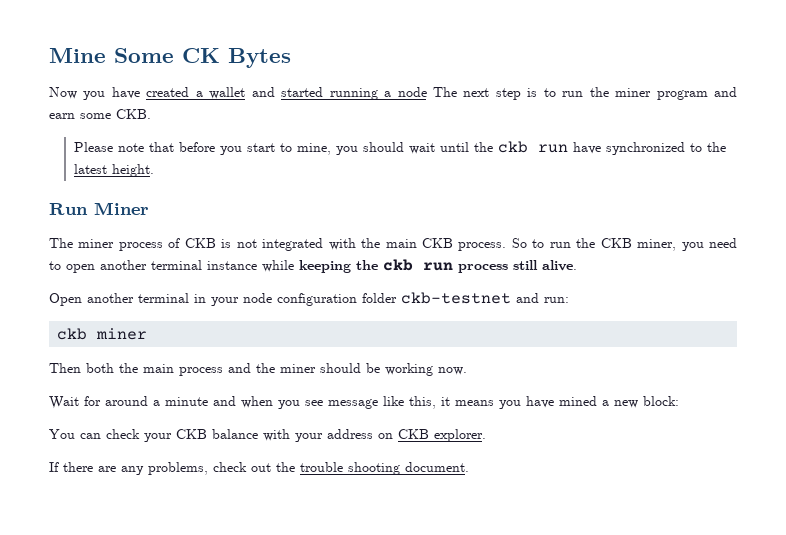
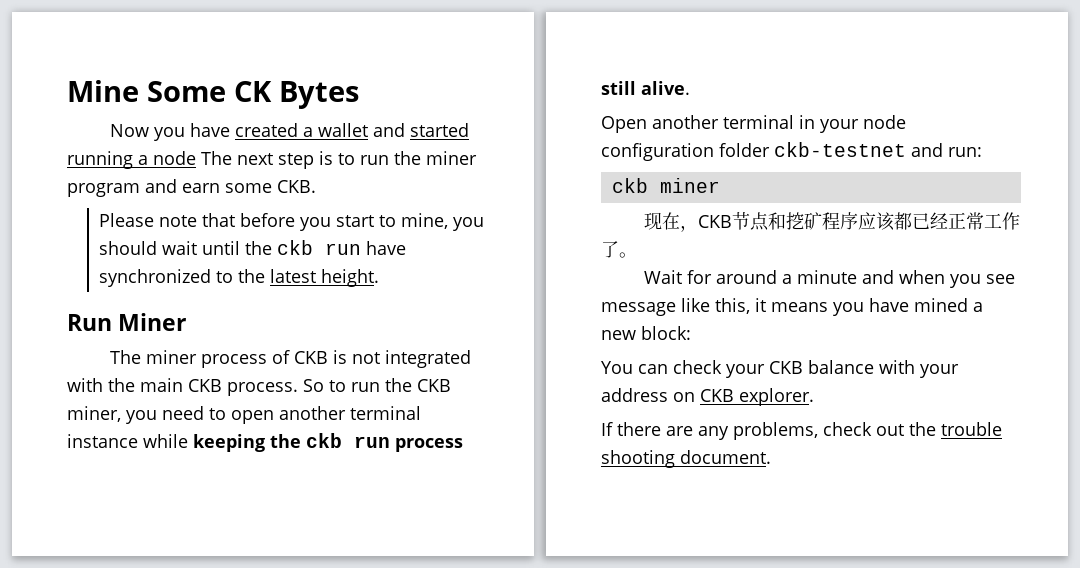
[49,363,467,376] Then both the main process and the miner should be working now. -> [643,212,1020,232] [601,241,637,258] 现在，CKB节点和挖矿程序应该都已经正常工作了。

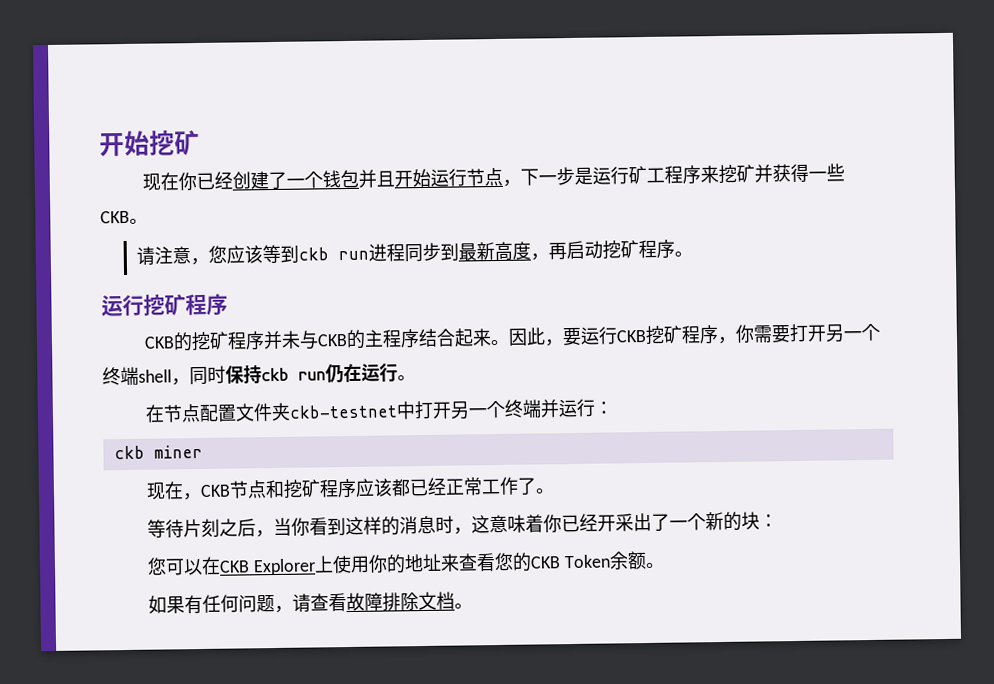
[67,80,359,109] [109,123,469,141] [67,151,477,169] [67,179,316,197] [99,213,485,231] [99,240,407,255] [99,269,380,287] [67,313,187,331] [109,350,471,368] [67,378,451,396] [67,406,421,424] [67,433,463,452] [601,81,690,95] [601,115,906,133] [601,142,982,161] Mine Some CK Bytes // Now you have created a wallet and started running a node The next step is to run the miner program and earn some CKB. // Please note that before you start to mine, you should wait until the ckb run have synchronized to the latest height. // Run Miner // The miner process of CKB is not integrated with the main CKB process. So to run the CKB miner, you need to open another terminal instance while keeping the ckb run process still alive. // Open another terminal in your node configuration folder ckb-testnet and run: -> [99,129,200,157] [141,163,845,191] [100,210,148,224] [135,239,693,266] [101,293,228,317] [143,323,881,352] [102,363,416,386] [144,398,613,423] 开始挖矿 // 现在你已经创建了一个钱包并且开始运行节点，下一步是运行矿工程序来挖矿并获得一些CKB。 // 请注意，您应该等到ckb run进程同步到最新高度，再启动挖矿程序。 // 运行挖矿程序 // CKB的挖矿程序并未与CKB的主程序结合起来。因此，要运行CKB挖矿程序，你需要打开另一个终端shell，同时保持ckb run仍在运行。 // 在节点配置文件夹ckb-testnet中打开另一个终端并运行：
[643,270,1015,288] [601,298,983,316] [601,326,691,340] [601,360,959,378] [601,388,814,406] [601,422,1002,440] [601,450,771,468] Wait for around a minute and when you see message like this, it means you have mined a new block: // You can check your CKB balance with your address on CKB explorer. // If there are any problems, check out the trouble shooting document. -> [146,511,778,539] [146,551,665,576] [147,591,473,615] 等待片刻之后，当你看到这样的消息时，这意味着你已经开采出了一个新的块： // 您可以在CKB Explorer上使用你的地址来查看您的CKB Token余额。 // 如果有任何问题，请查看故障排除文档。

